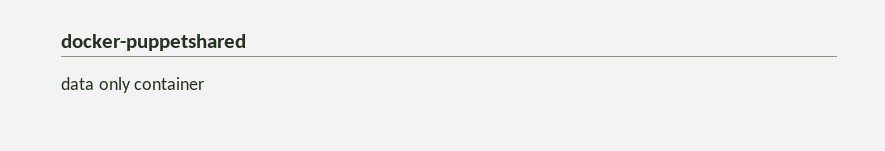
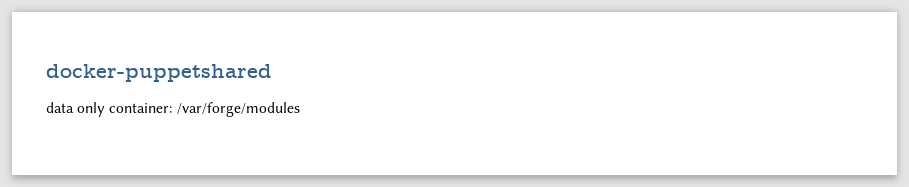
[134,77,205,90] container -> [109,102,300,117] container: /var/forge/modules

